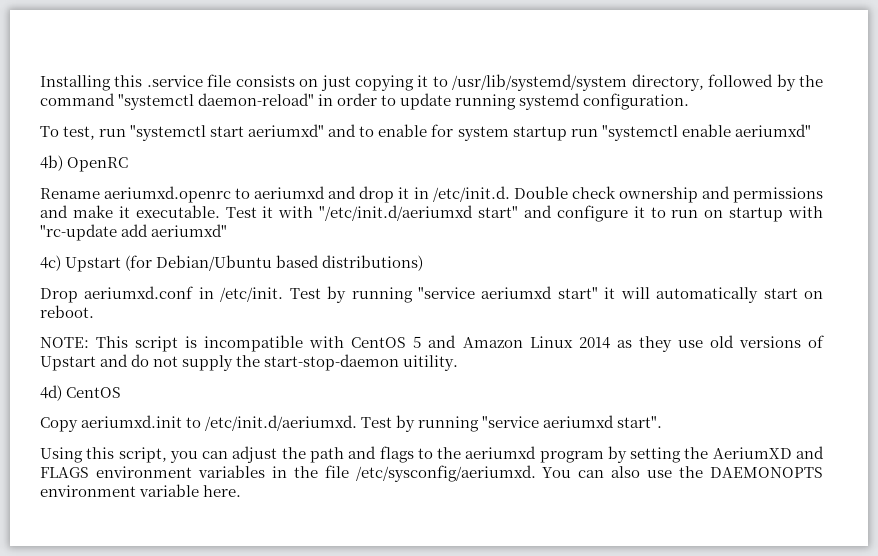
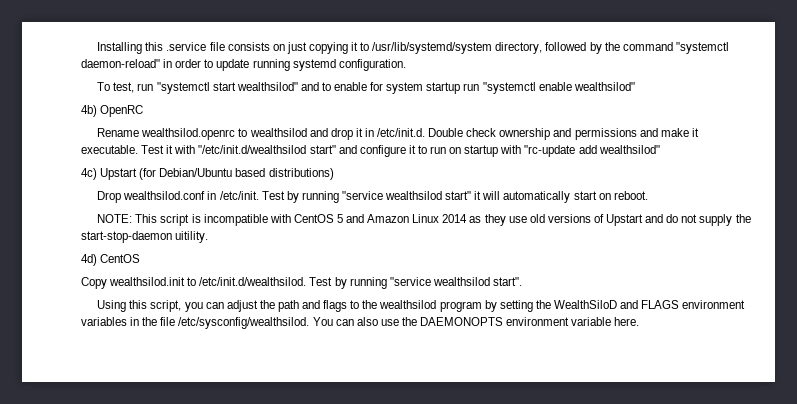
[248,124,325,137] aeriumxd" -> [236,82,298,91] wealthsilod"
[734,124,811,137] aeriumxd" -> [573,82,635,91] wealthsilod"
[104,186,326,203] aeriumxd.openrc to aeriumxd -> [141,128,307,140] wealthsilod.openrc to wealthsilod
[319,205,474,221] "/etc/init.d/aeriumxd -> [198,145,307,154] "/etc/init.d/wealthsilod
[151,224,228,237] aeriumxd" -> [598,145,660,154] wealthsilod"
[84,286,194,299] aeriumxd.conf -> [123,191,206,200] wealthsilod.conf
[481,286,553,299] aeriumxd -> [385,191,443,200] wealthsilod
[81,415,615,432] aeriumxd.init to /etc/init.d/aeriumxd. Test by running "service aeriumxd -> [109,277,490,289] wealthsilod.init to /etc/init.d/wealthsilod. Test by running "service wealthsilod
[465,446,537,459] aeriumxd -> [379,300,437,309] wealthsilod
[712,447,792,459] AeriumXD -> [553,300,617,309] WealthSiloD
[355,465,536,482] /etc/sysconfig/aeriumxd. -> [178,317,310,329] /etc/sysconfig/wealthsilod.

